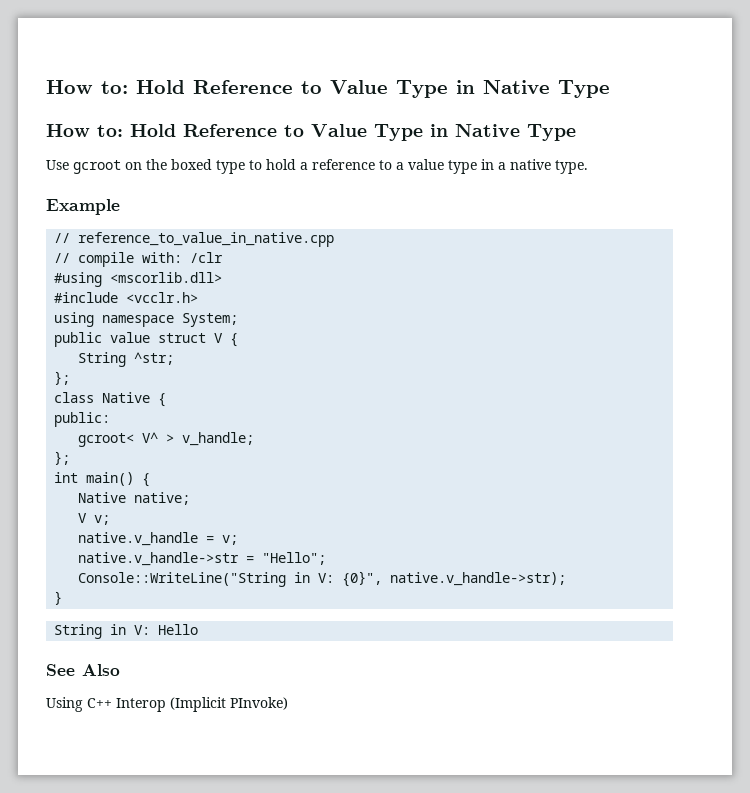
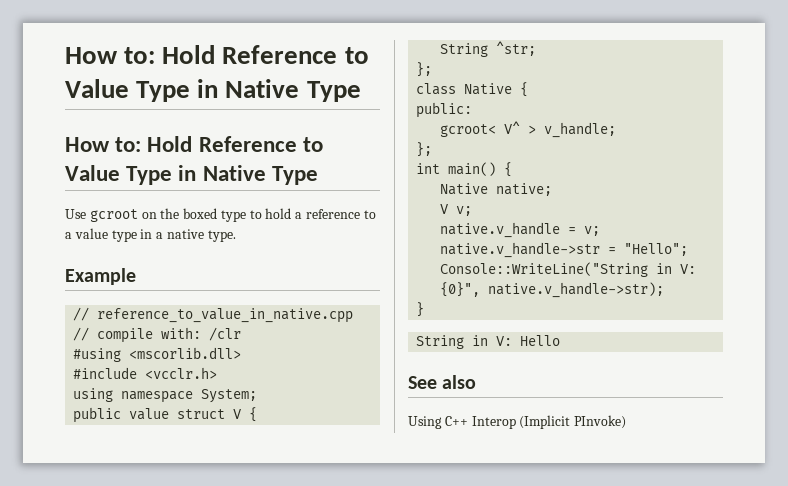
[82,664,120,676] Also -> [442,375,477,389] also

